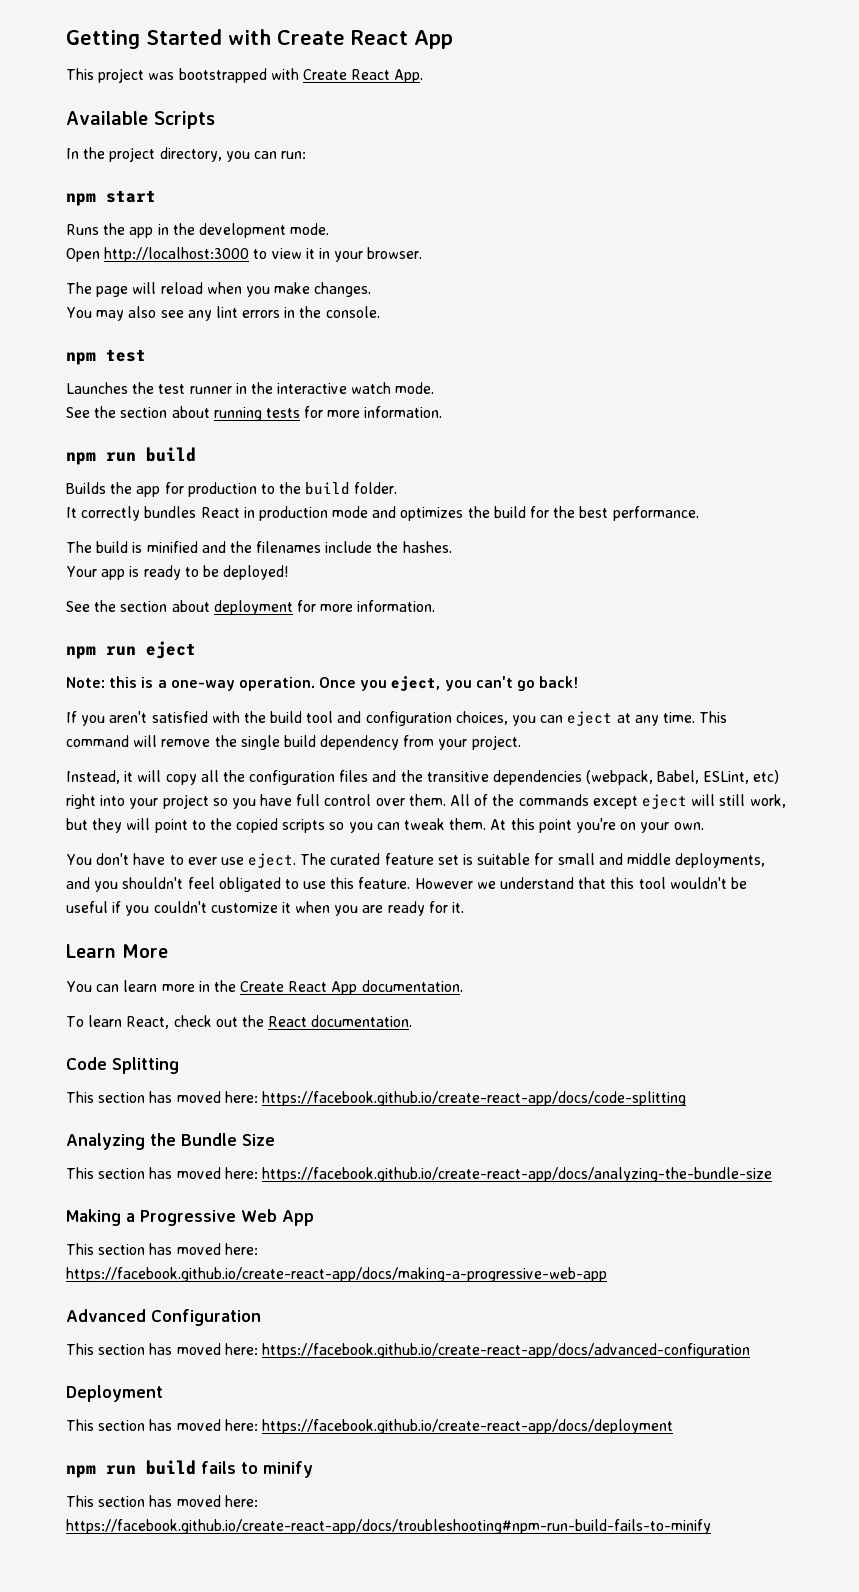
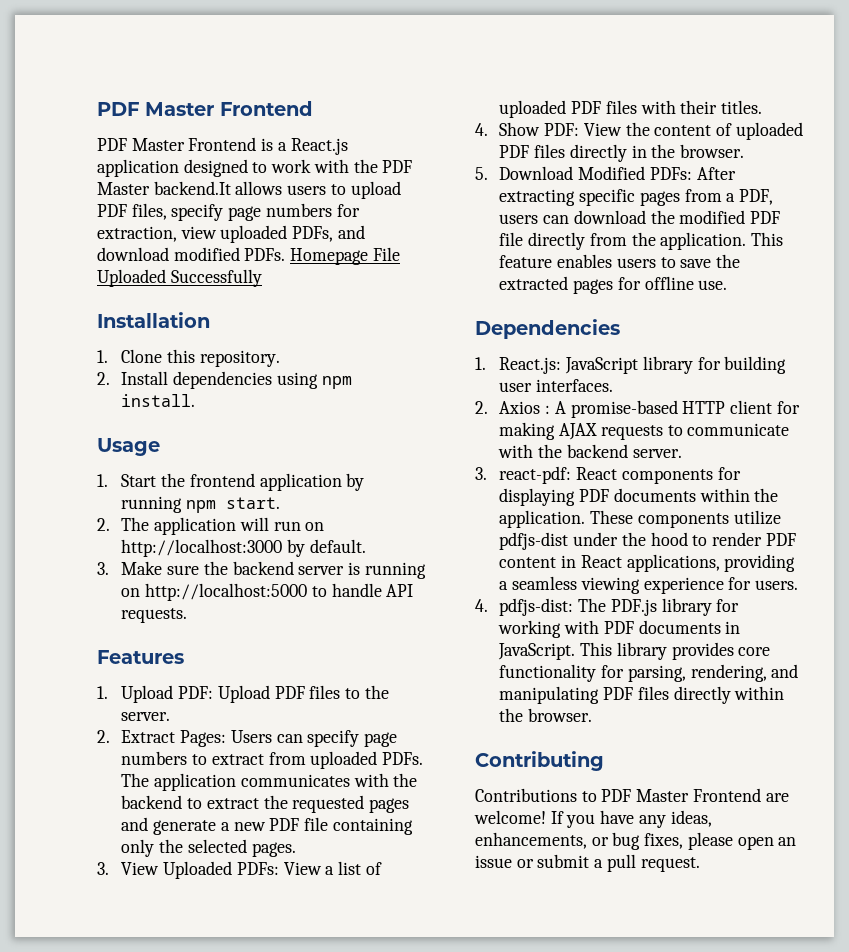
[66,29,453,49] [66,68,424,83] [66,111,215,129] [66,147,307,162] [66,190,156,206] [66,223,330,238] [66,247,423,262] [66,282,372,297] [66,306,380,321] [66,349,146,365] [66,382,435,394] [66,406,443,421] [66,447,196,465] [66,482,398,497] [66,506,699,521] [66,541,452,553] [66,565,289,580] [66,600,436,615] [66,641,196,659] [66,676,579,691] [66,711,728,726] [66,735,521,750] [66,770,779,785] [66,794,786,809] [66,818,704,833] [66,853,766,868] [66,877,747,892] [66,901,465,916] [66,944,168,958] [66,980,463,995] [66,1015,413,1029] [66,1057,179,1074] [66,1091,686,1106] [66,1133,275,1150] [66,1167,772,1182] [66,1209,314,1226] [66,1243,258,1255] [66,1267,607,1282] [66,1309,261,1326] [66,1343,750,1358] [66,1385,163,1402] [66,1419,673,1434] [66,1460,313,1478] [66,1495,258,1507] [66,1519,711,1534] Getting Started with Create React App // This project was bootstrapped with Create React App. // Available Scripts // In the project directory, you can run: // npm start // Runs the app in the development mode. // Open http://localhost:3000 to view it in your browser. // The page will reload when you make changes. // You may also see any lint errors in the console. // npm test // Launches the test runner in the interactive watch mode. // See the section about running tests for more information. // npm run build // Builds the app for production to the build folder. // It correctly bundles React in production mode and optimizes the build for the best performance. // The build is minified and the filenames include the hashes. // Your app is ready to be deployed! // See the section about deployment for more information. // npm run eject // Note: this is a one-way operation. Once you eject, you can't go back! // If you aren't satisfied with the build tool and configuration choices, you can eject at any time. This command will remove the single build dependency from your project. // Instead, it will copy all the configuration files and the transitive dependencies (webpack, Babel, ESLint, etc) right into your project so you have full control over them. All of the commands except eject will still work, but they will point to the copied scripts so you can tweak them. At this point you're on your own. // You don't have to ever use eject. The curated feature set is suitable for small and middle deployments, and you shouldn't feel obligated to use this feature. However we understand that this tool wouldn't be useful if you couldn't customize it when you are ready for it. // Learn More // You can learn more in the Create React App documentation. // To learn React, check out the React documentation. // Code Splitting // This section has moved here: https://facebook.github.io/create-react-app/docs/code-splitting // Analyzing the Bundle Size // This section has moved here: https://facebook.github.io/create-react-app/docs/analyzing-the-bundle-size // Making a Progressive Web App // This section has moved here: https://facebook.github.io/create-react-app/docs/making-a-progressive-web-app // Advanced Configuration // This section has moved here: https://facebook.github.io/create-react-app/docs/advanced-configuration // Deployment // This section has moved here: https://facebook.github.io/create-react-app/docs/deployment // npm run build fails to minify // This section has moved here: https://facebook.github.io/create-react-app/docs/troubleshooting#npm-run-build-fails-to-minify -> [97,101,313,116] [97,137,348,155] [97,159,413,177] [97,181,401,199] [97,203,360,221] [97,225,365,243] [97,247,400,265] [97,269,262,287] [97,312,210,328] [97,349,280,367] [97,371,352,389] [121,394,196,407] [97,438,160,456] [97,473,365,491] [121,496,281,513] [97,517,325,535] [121,539,366,557] [97,561,426,579] [121,583,414,601] [121,608,188,623] [97,650,184,664] [97,685,389,703] [121,712,171,721] [97,730,398,747] [121,751,424,769] [121,773,418,791] [121,795,410,813] [121,817,413,835] [121,839,296,857] [97,861,382,879] [499,100,763,118] [475,122,803,140] [499,144,745,162] [475,166,736,180] [499,189,774,206] [499,210,781,224] [499,232,784,250] [499,254,741,268] [499,276,728,294] [475,319,620,339] [475,356,787,374] [499,379,614,392] [475,400,800,418] [499,422,790,440] [498,444,682,458] [475,466,741,484] [499,488,779,506] [499,510,781,528] [499,532,796,550] [499,554,796,572] [499,576,799,594] [475,598,740,616] [498,620,741,638] [498,642,771,660] [499,664,799,682] [499,686,785,704] [499,708,593,722] [475,751,604,771] [475,788,789,802] [474,810,712,828] [475,832,797,850] [475,854,700,872] PDF Master Frontend // PDF Master Frontend is a React.js application designed to work with the PDF Master backend.It allows users to upload PDF files, specify page numbers for extraction, view uploaded PDFs, and download modified PDFs. Homepage File Uploaded Successfully // Installation // 1. Clone this repository. // 2. Install dependencies using npm install. // Usage // 1. Start the frontend application by running npm start. // 2. The application will run on http://localhost:3000 by default. // 3. Make sure the backend server is running on http://localhost:5000 to handle API requests. // Features // 1. Upload PDF: Upload PDF files to the server. // 2. Extract Pages: Users can specify page numbers to extract from uploaded PDFs. The application communicates with the backend to extract the requested pages and generate a new PDF file containing only the selected pages. // 3. View Uploaded PDFs: View a list of uploaded PDF files with their titles. // 4. Show PDF: View the content of uploaded PDF files directly in the browser. // 5. Download Modified PDFs: After extracting specific pages from a PDF, users can download the modified PDF file directly from the application. This feature enables users to save the extracted pages for offline use. // Dependencies // 1. React.js: JavaScript library for building user interfaces. // 2. Axios : A promise-based HTTP client for making AJAX requests to communicate with the backend server. // 3. react-pdf: React components for displaying PDF documents within the application. These components utilize pdfjs-dist under the hood to render PDF content in React applications, providing a seamless viewing experience for users. // 4. pdfjs-dist: The PDF.js library for working with PDF documents in JavaScript. This library provides core functionality for parsing, rendering, and manipulating PDF files directly within the browser. // Contributing // Contributions to PDF Master Frontend are welcome! If you have any ideas, enhancements, or bug fixes, please open an issue or submit a pull request.

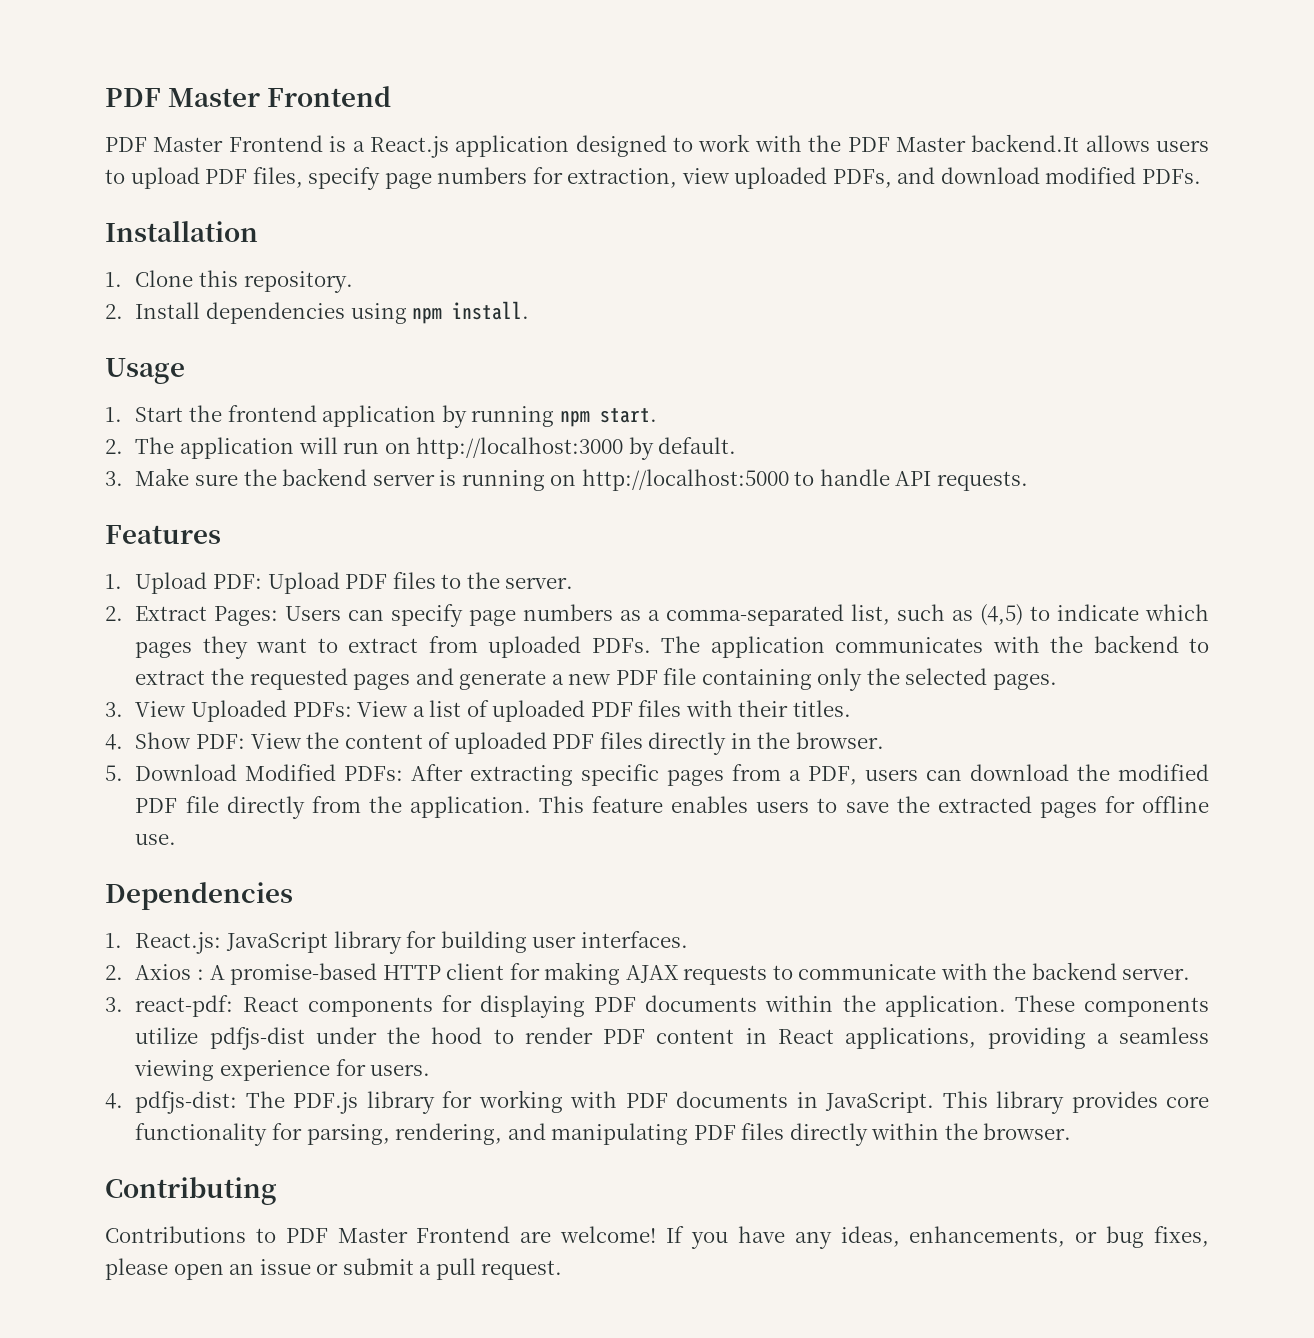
[290,247,400,265] [97,269,262,287] Homepage File Uploaded Successfully -> (1202, 176) none
(188, 758) none -> [620,604,1209,626] [135,636,308,659] as a comma-separated list, such as (4,5) to indicate which pages they want

